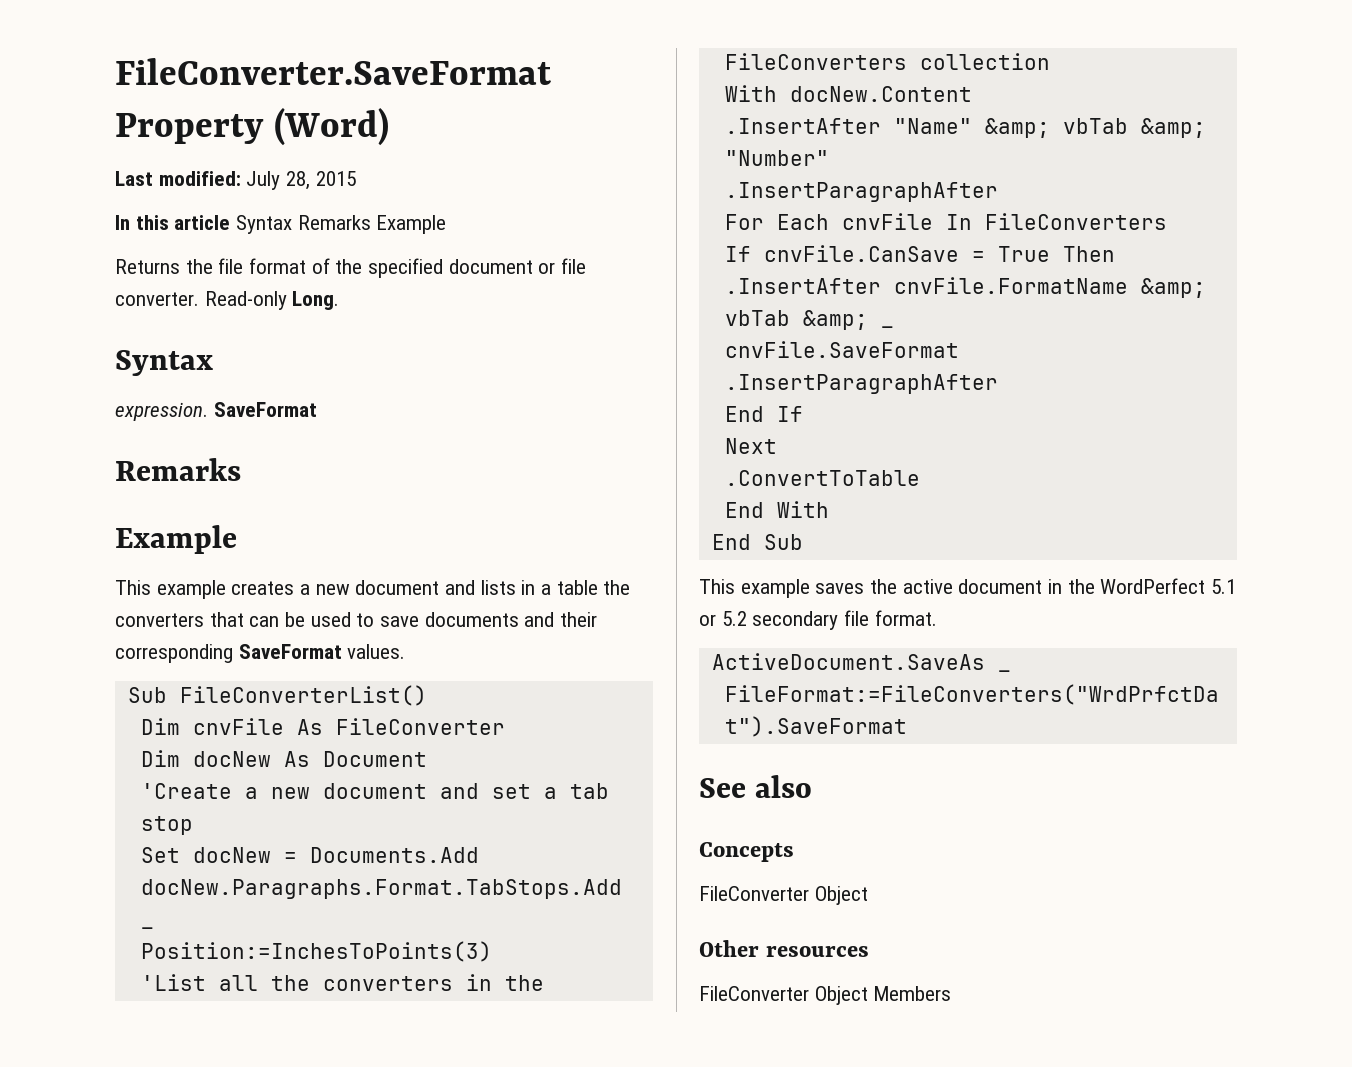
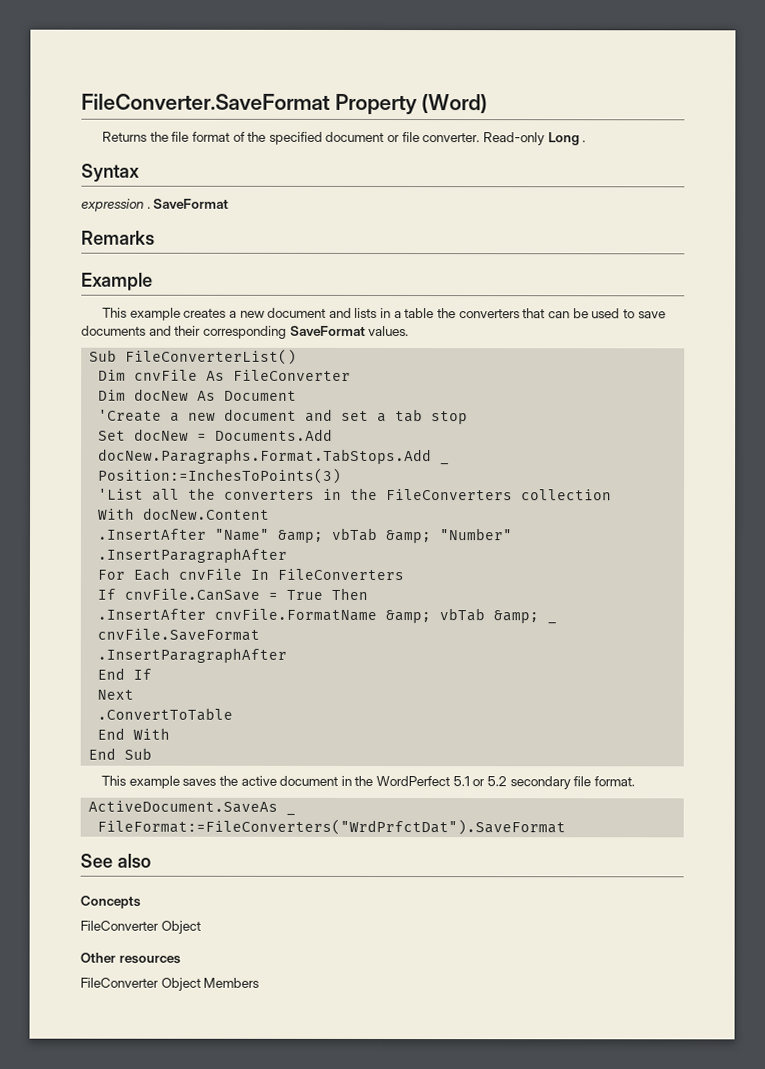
[115,171,356,190] [115,215,447,234] // Last modified: July 28, 2015 // In this article Syntax Remarks Example -> (489, 103) none
[292,291,340,310] Long. -> [547,132,587,146] Long .
[115,402,208,421] expression. -> [81,198,151,212] expression .

